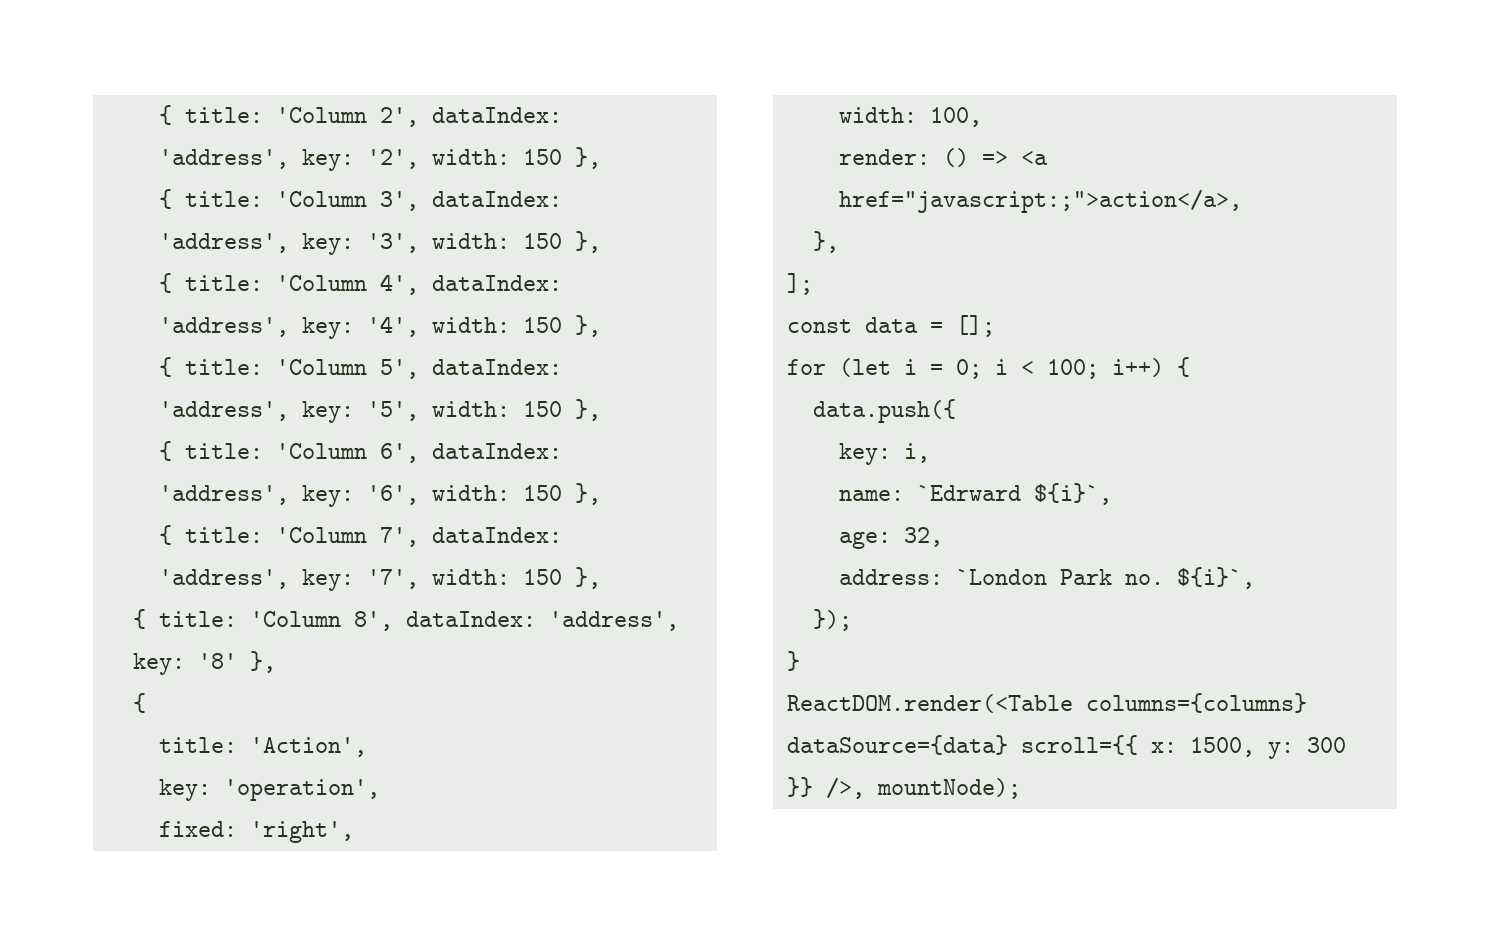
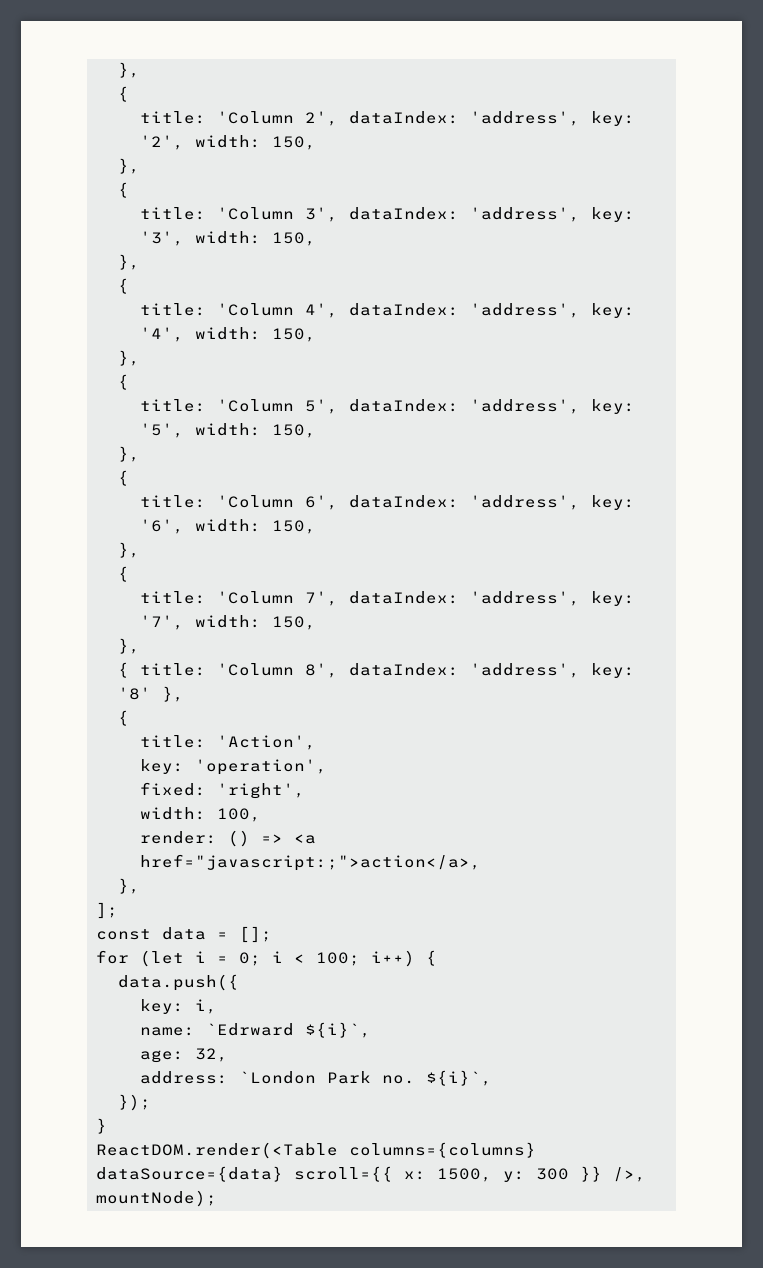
[158,105,172,125] { -> [117,62,140,78] [117,86,129,102] }, // { //
[522,147,601,169] [158,189,172,209] 150 }, // { -> [271,136,316,150] [117,158,140,174] [117,182,129,198] 150, // }, // { //
[522,231,601,253] [158,273,172,293] 150 }, // { -> [271,232,316,246] [117,254,140,270] [117,278,129,294] 150, // }, // { //
[522,315,601,337] [158,357,172,377] 150 }, // { -> [271,328,316,342] [117,350,140,366] [117,374,129,390] 150, // }, // { //
[522,399,601,421] [158,441,172,461] 150 }, // { -> [271,424,316,438] [117,446,140,462] [117,470,129,486] 150, // }, // { //
[522,483,601,505] [158,525,172,545] 150 }, // { -> [271,520,316,534] [117,542,140,558] [117,566,129,582] 150, // }, // { //
[522,569,562,585] 150 -> [271,616,316,630] 150, //

